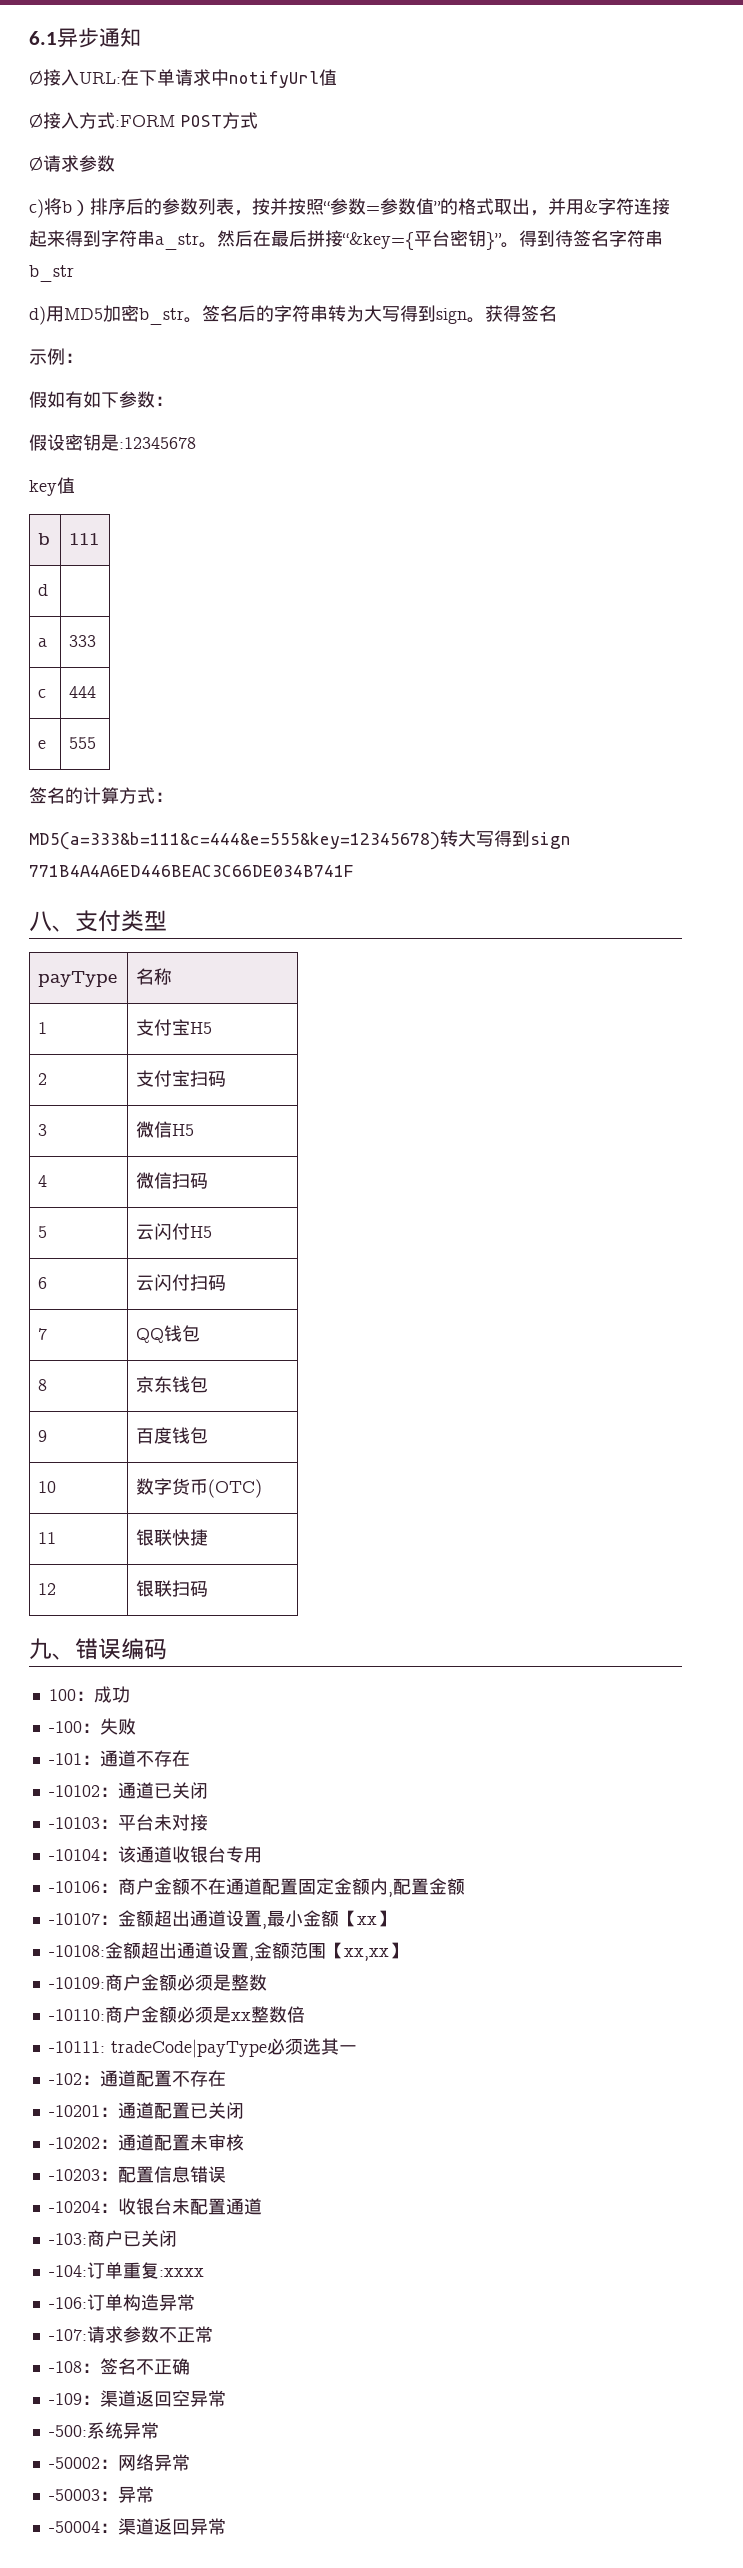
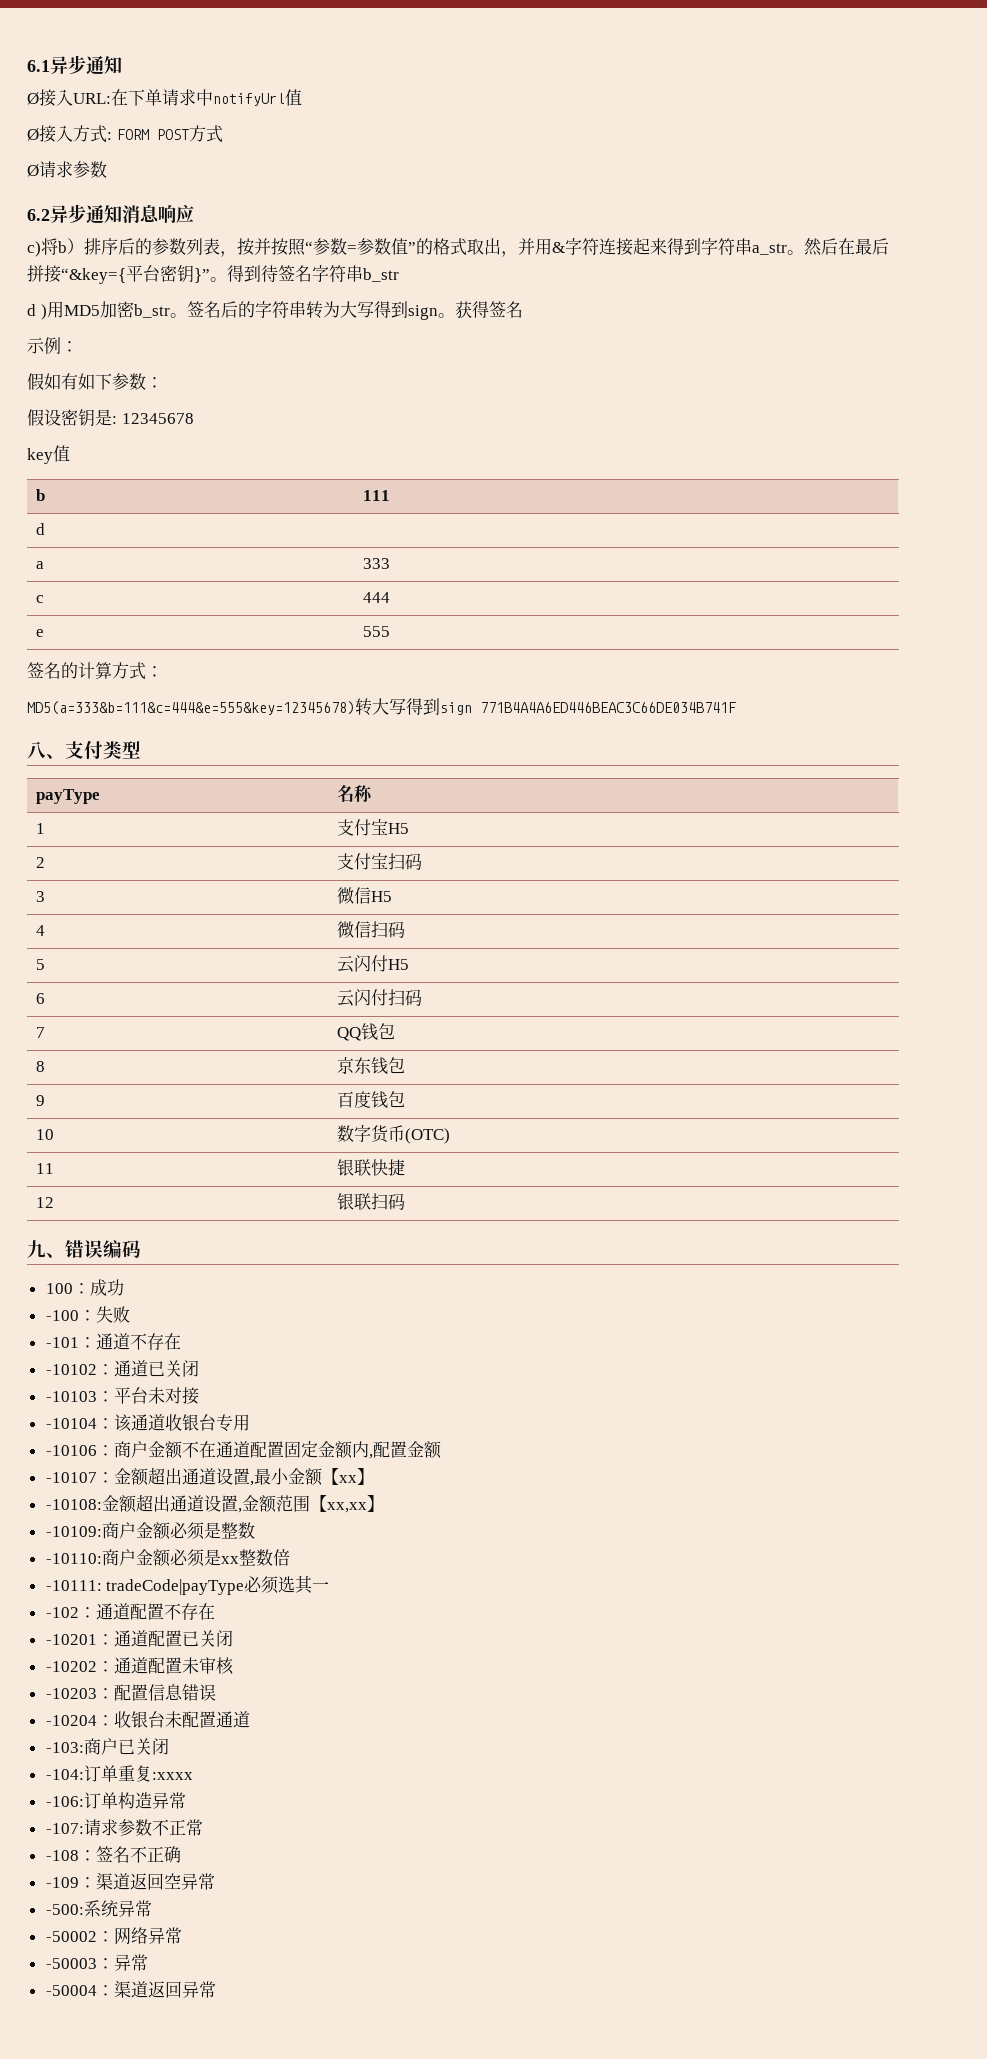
[115,115,175,127] :FORM -> [107,129,149,140] : FORM
(115, 163) none -> [27,204,194,224] // 6.2异步通知消息响应
[29,306,46,325] d) -> [27,304,47,320] d )
[119,437,196,449] :12345678 -> [112,413,194,424] : 12345678

